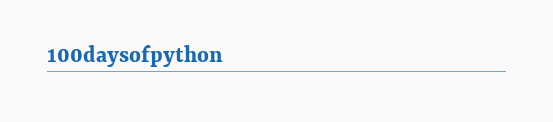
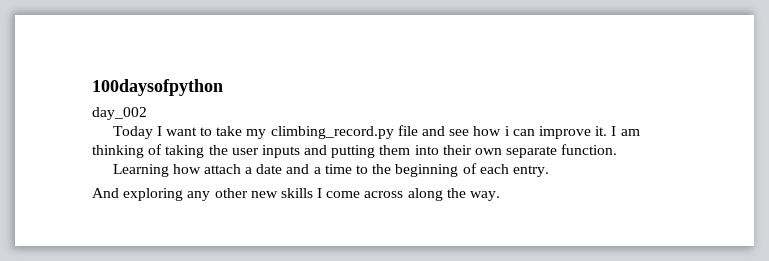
(223, 56) none -> [92,107,147,120] [112,125,640,139] [92,144,618,158] [112,163,549,177] [92,188,501,201] // day_002 // Today I want to take my climbing_record.py file and see how i can improve it. I am thinking of taking the user inputs and putting them into their own separate function. // Learning how attach a date and a time to the beginning of each entry. // And exploring any other new skills I come across along the way.

